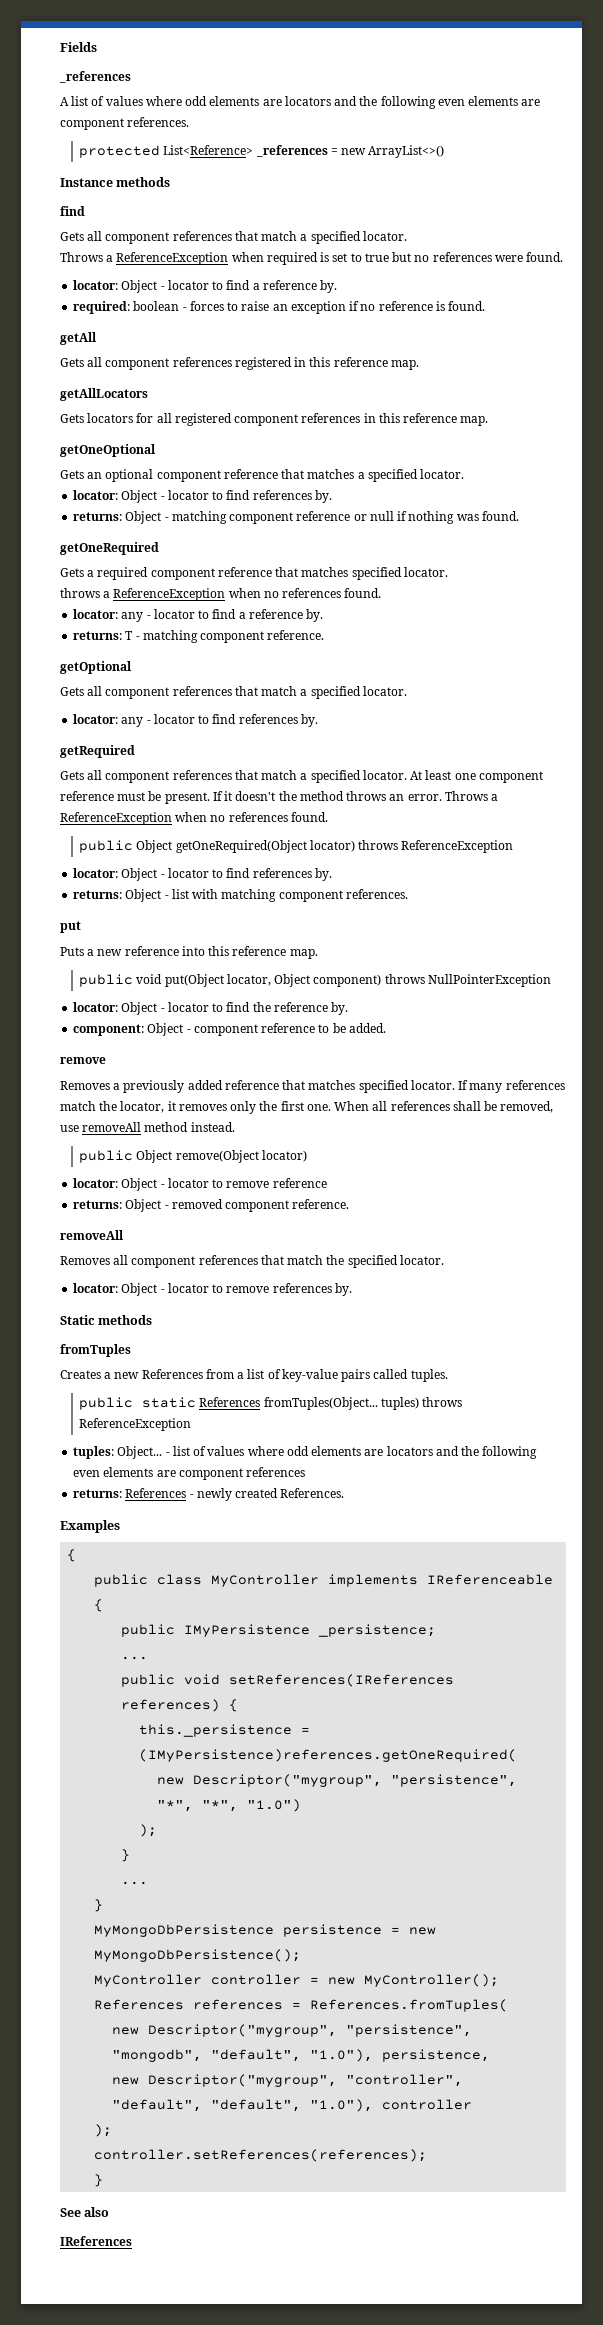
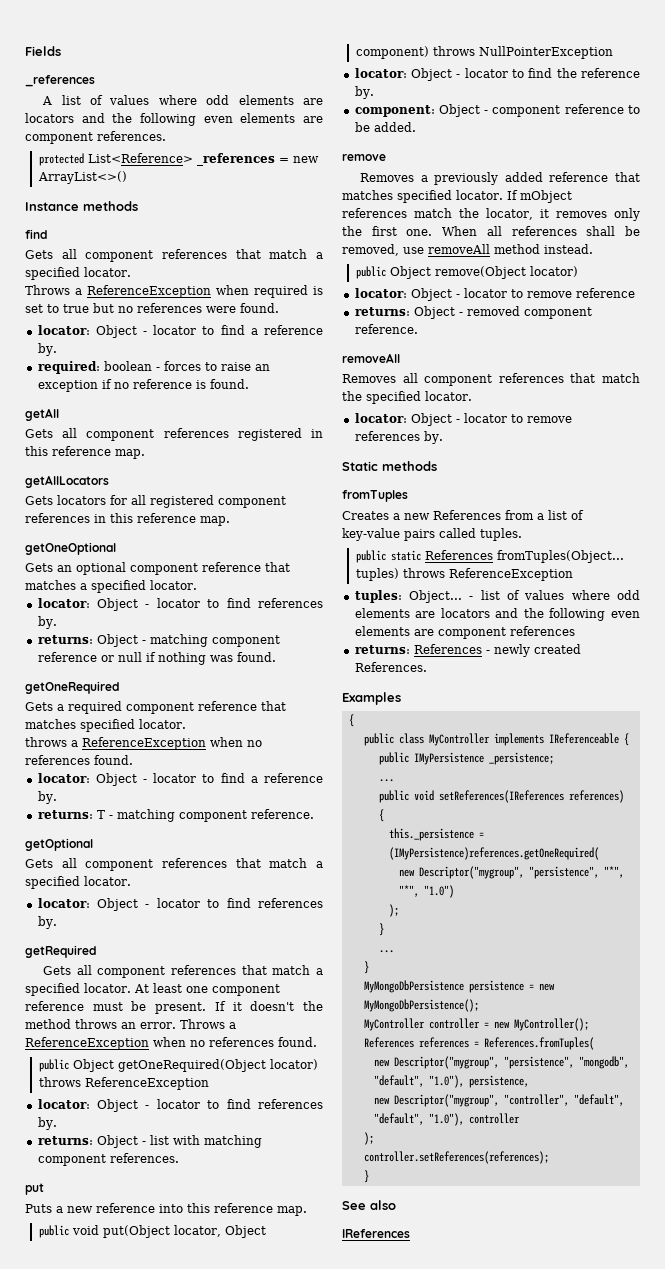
[121,612,144,622] any -> [95,773,137,786] Object
[121,717,144,727] any -> [97,898,139,911] Object
[469,1083,503,1093] many -> [519,190,572,203] mObject

